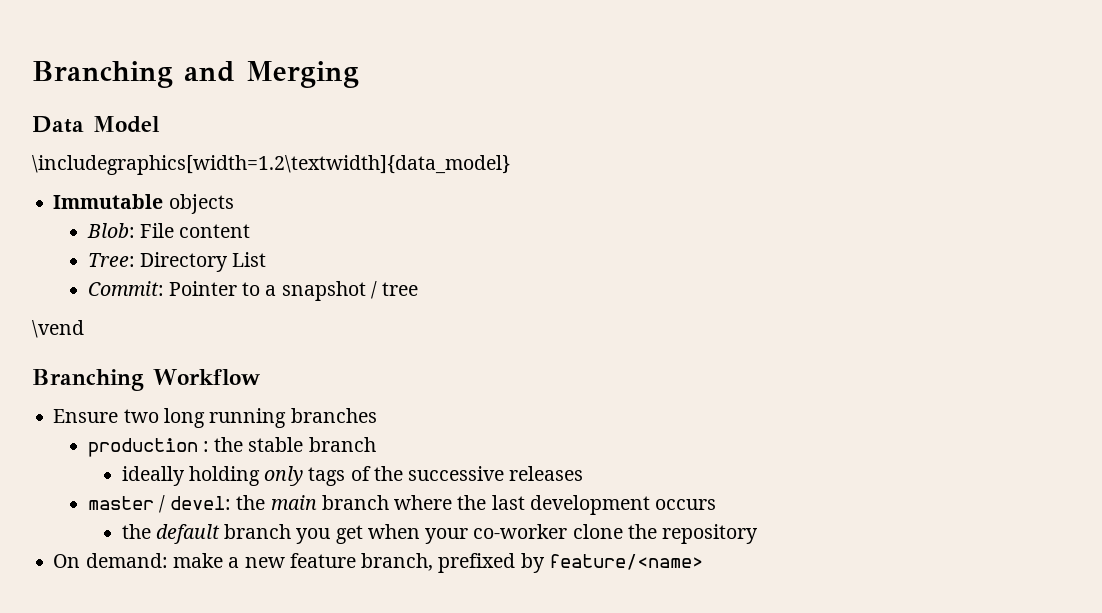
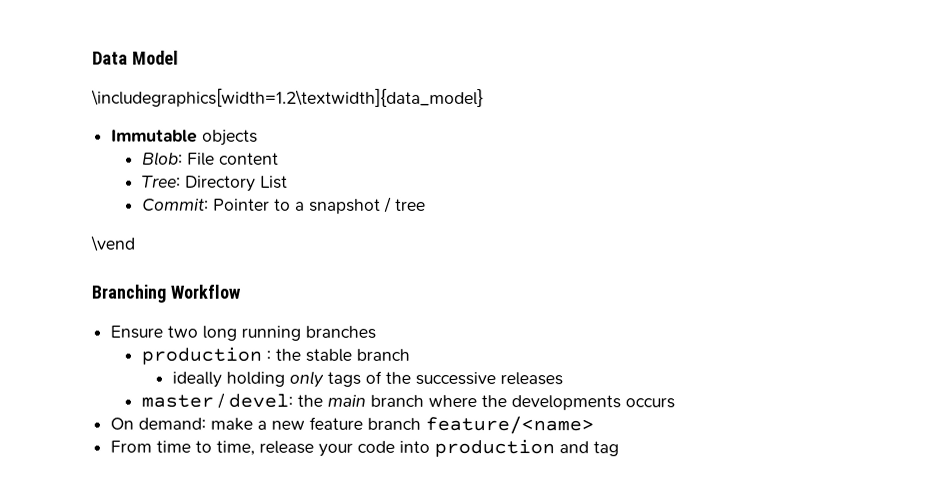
[32,61,359,88] Branching and Merging // -> (92, 58) none
[491,495,650,515] last development -> [510,395,621,411] developments
[121,524,759,544] // the default branch you get when your co-worker clone the repository -> (675, 403) none
[361,553,703,573] branch, prefixed by feature/<name> -> [367,415,595,435] [110,438,620,458] branch feature/<name> // From time to time, release your code into production and tag

